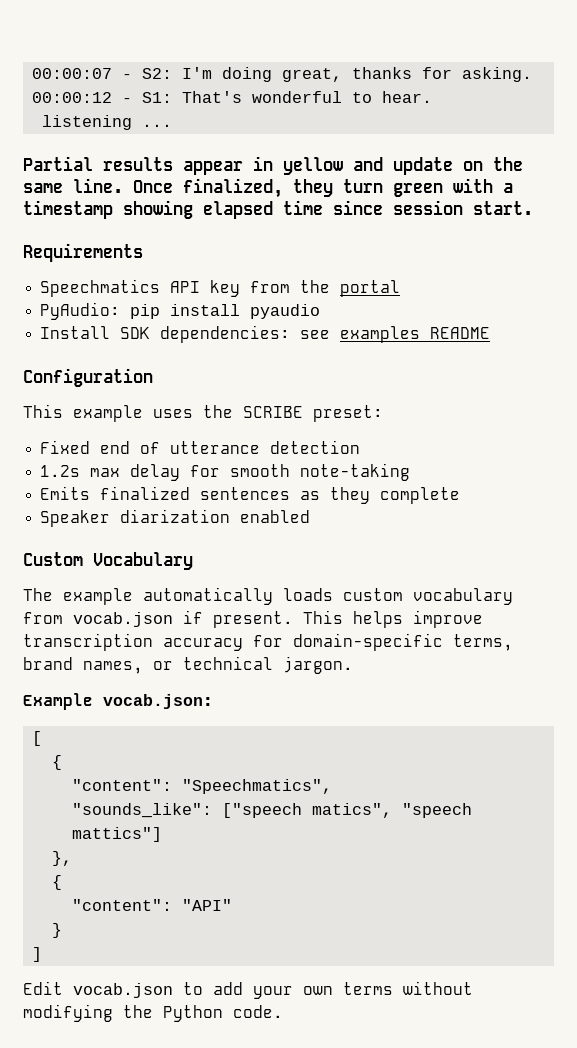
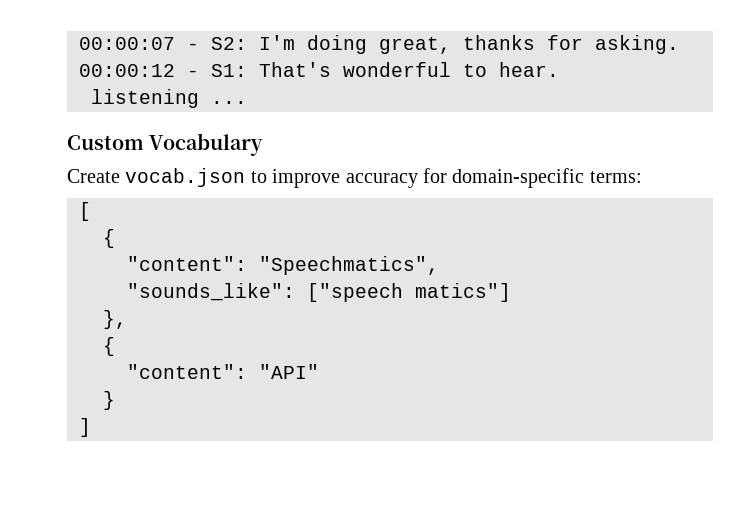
[23,156,523,175] [23,178,513,198] [23,200,533,219] [23,243,143,262] [40,279,401,297] [40,302,321,320] [40,325,491,343] [23,368,153,387] [23,404,383,422] [40,440,361,454] [40,463,411,481] [40,486,461,504] [40,509,311,527] [23,552,193,570] [23,587,513,605] [23,610,483,628] [23,633,513,651] [23,656,353,674] [23,693,213,710] Partial results appear in yellow and update on the same line. Once finalized, they turn green with a timestamp showing elapsed time since session start. // Requirements // Speechmatics API key from the portal // PyAudio: pip install pyaudio // Install SDK dependencies: see examples README // Configuration // This example uses the SCRIBE preset: // Fixed end of utterance detection // 1.2s max delay for smooth note-taking // Emits finalized sentences as they complete // Speaker diarization enabled // Custom Vocabulary // The example automatically loads custom vocabulary from vocab.json if present. This helps improve transcription accuracy for domain-specific terms, brand names, or technical jargon. // Example vocab.json: -> [67,133,264,156] [67,168,642,188] Custom Vocabulary // Create vocab.json to improve accuracy for domain-specific terms:
[312,803,473,818] [72,827,163,842] matics", "speech mattics"] -> [415,283,511,302] matics"]
[23,981,473,999] [23,1004,283,1022] // Edit vocab.json to add your own terms without modifying the Python code. -> (91, 427) none

